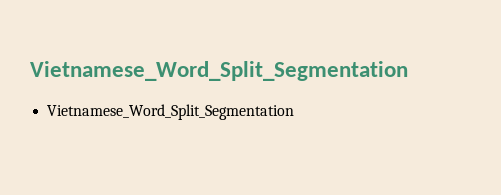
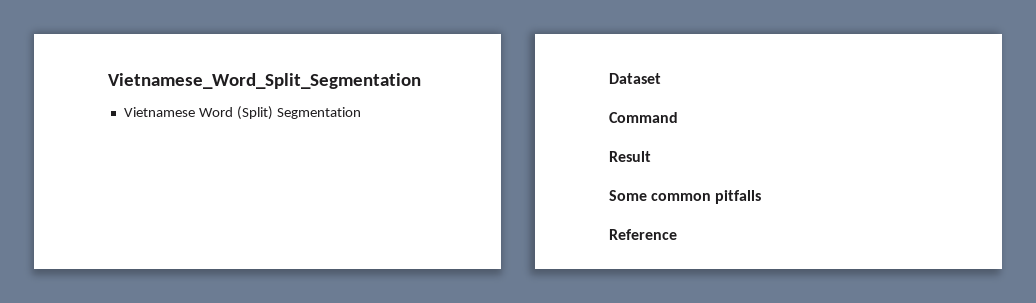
[47,104,295,120] Vietnamese_Word_Split_Segmentation -> [123,106,361,120] [609,73,661,84] [609,112,678,123] [609,151,651,162] [609,190,762,204] [609,229,677,240] Vietnamese Word (Split) Segmentation // Dataset // Command // Result // Some common pitfalls // Reference

